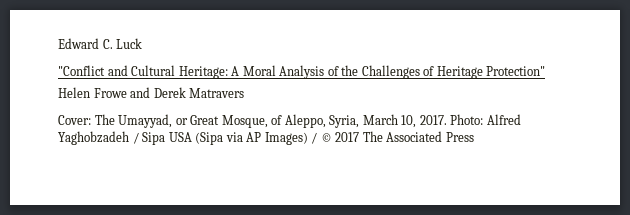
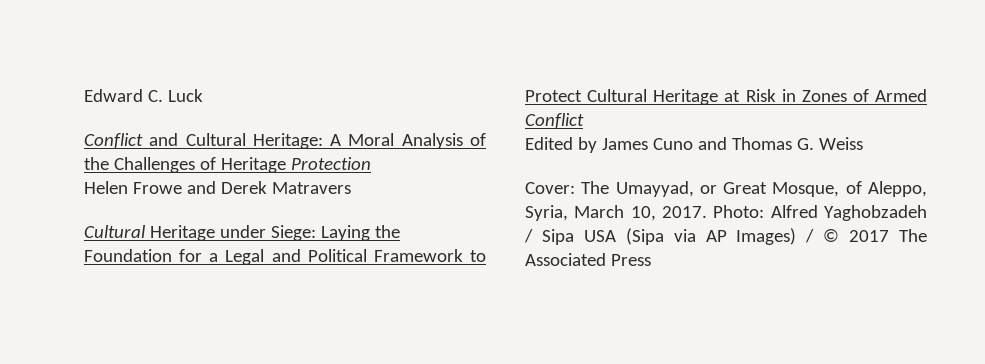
[58,65,105,76] "Conflict -> [84,133,143,148] Conflict
[486,66,546,76] Protection" -> [290,157,371,170] Protection
(245, 93) none -> [84,225,400,241] [84,249,486,265] [525,89,927,105] [525,113,584,128] [525,137,863,153] // Cultural Heritage under Siege: Laying the Foundation for a Legal and Political Framework to Protect Cultural Heritage at Risk in Zones of Armed Conflict // Edited by James Cuno and Thomas G. Weiss

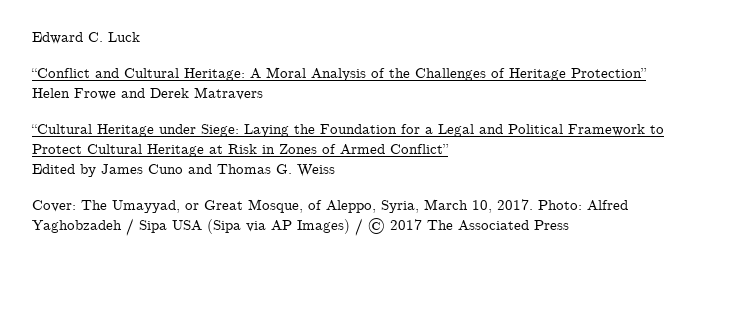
[84,133,143,148] Conflict -> [31,68,90,78] “Conflict
[290,157,371,170] Protection -> [571,68,647,78] Protection”
[84,225,146,238] Cultural -> [31,124,92,134] “Cultural
[525,113,584,128] Conflict -> [390,144,449,154] Conflict”

